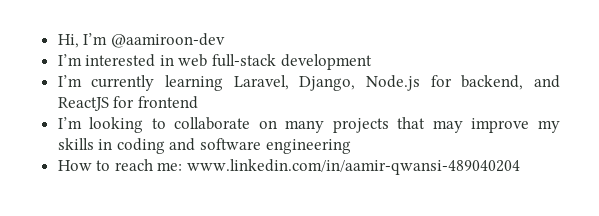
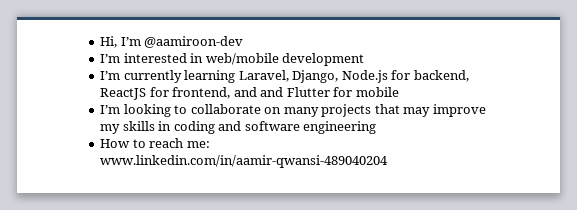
[178,54,277,67] web full-stack -> [205,53,279,65] web/mobile
[534,75,560,88] and -> (469, 76) none
[137,96,198,109] frontend -> [172,87,399,99] frontend, and and Flutter for mobile

